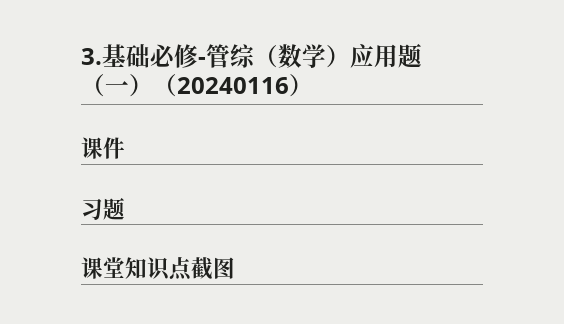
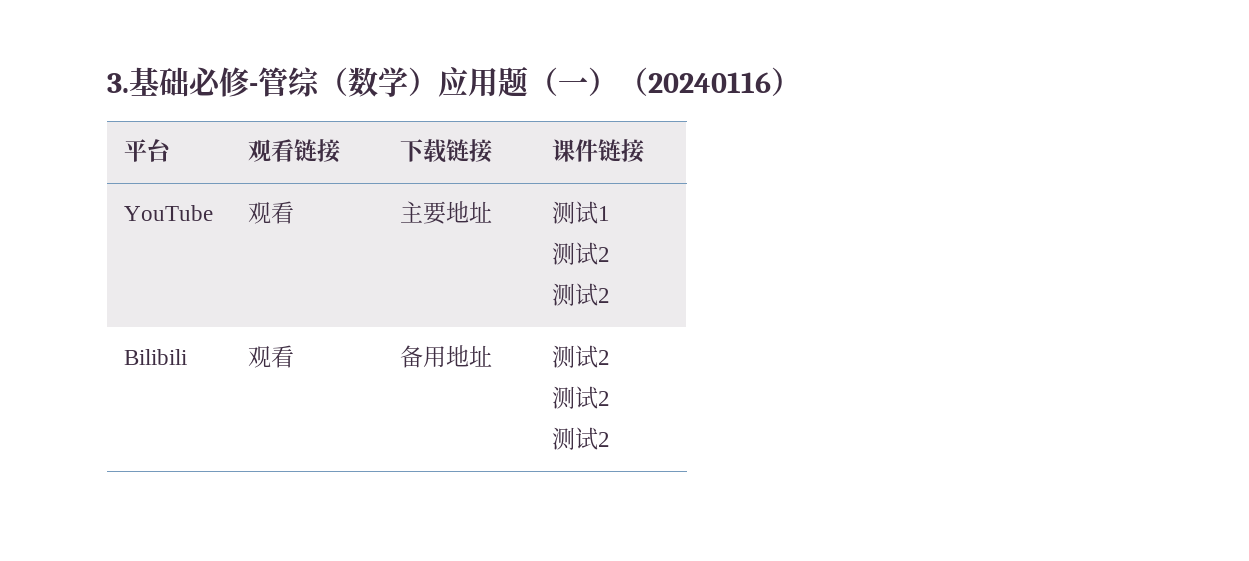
[81,137,125,159] [81,197,125,220] [81,257,235,281] // 课件 // 习题 // 课堂知识点截图 -> [124,139,172,162] [248,139,341,163] [400,139,493,163] [552,139,645,163] [124,205,214,221] [248,201,295,224] [400,201,493,225] [552,201,611,224] [552,242,611,265] [552,283,611,306] [124,349,188,365] [248,345,295,368] [400,345,493,368] [552,345,611,368] [552,386,611,409] [552,427,611,450] // 平台 | 观看链接 | 下载链接 | 课件链接 // YouTube | 观看 | 主要地址 | 测试1 // 测试2 // 测试2 // Bilibili | 观看 | 备用地址 | 测试2 // 测试2 // 测试2

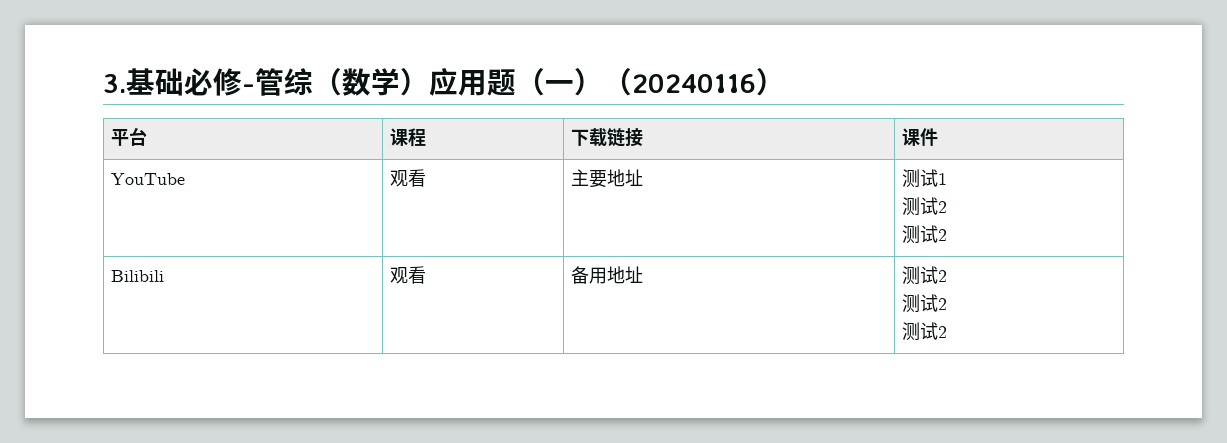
[248,139,341,163] 观看链接 -> [389,128,426,147] 课程
[598,139,645,163] 链接 -> (938, 137) none

